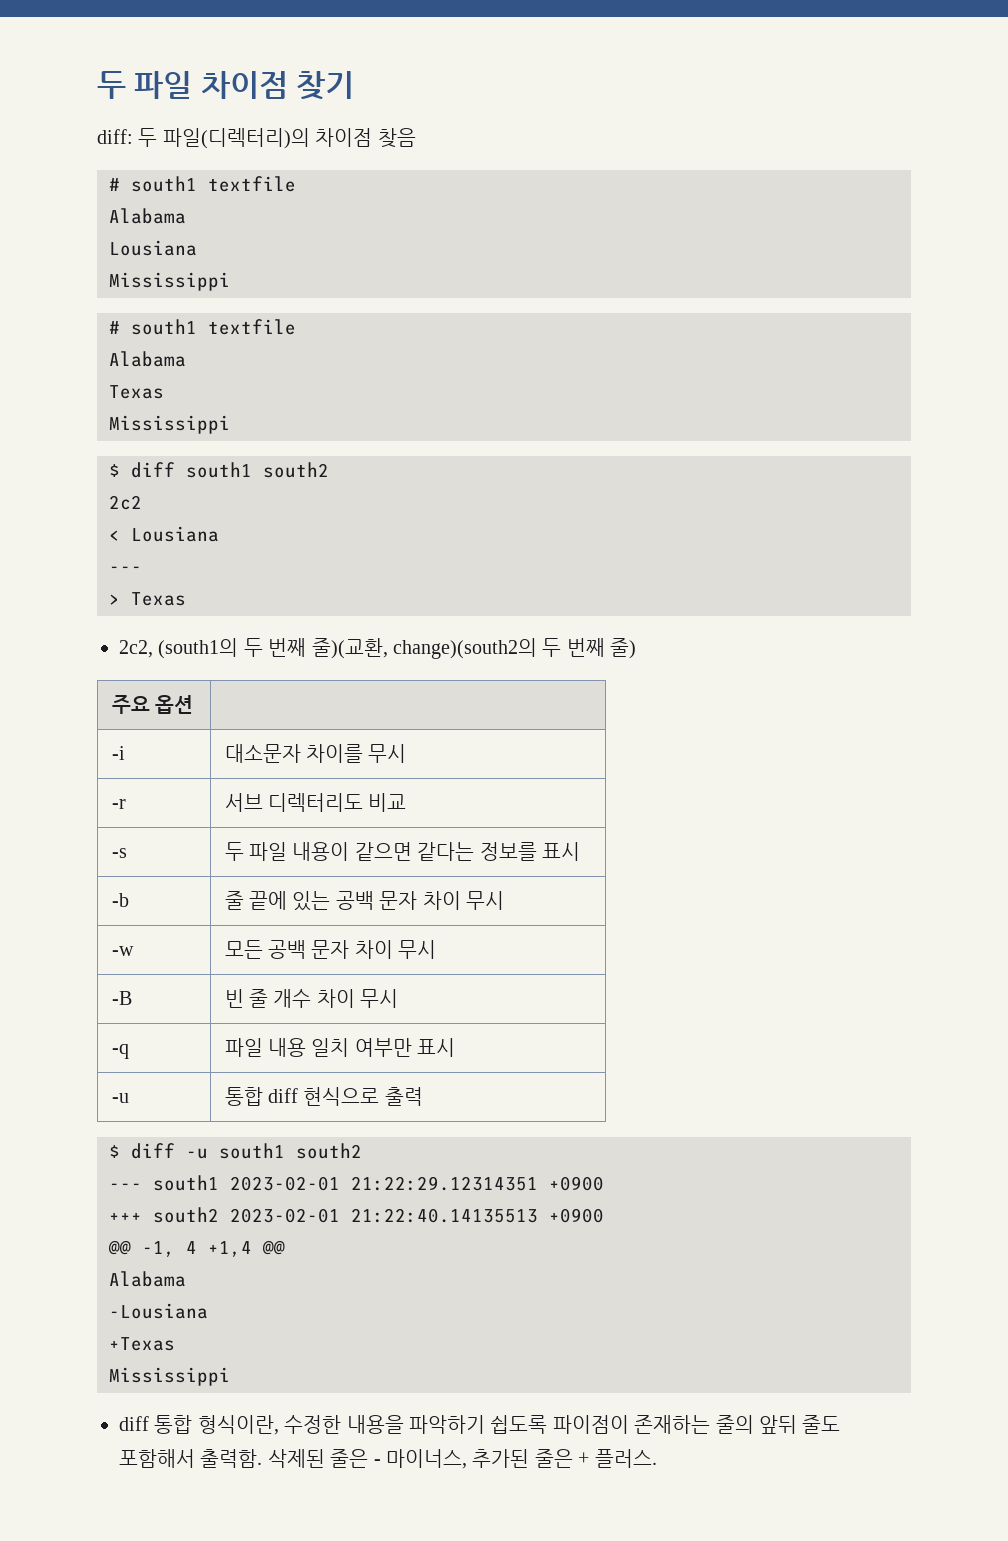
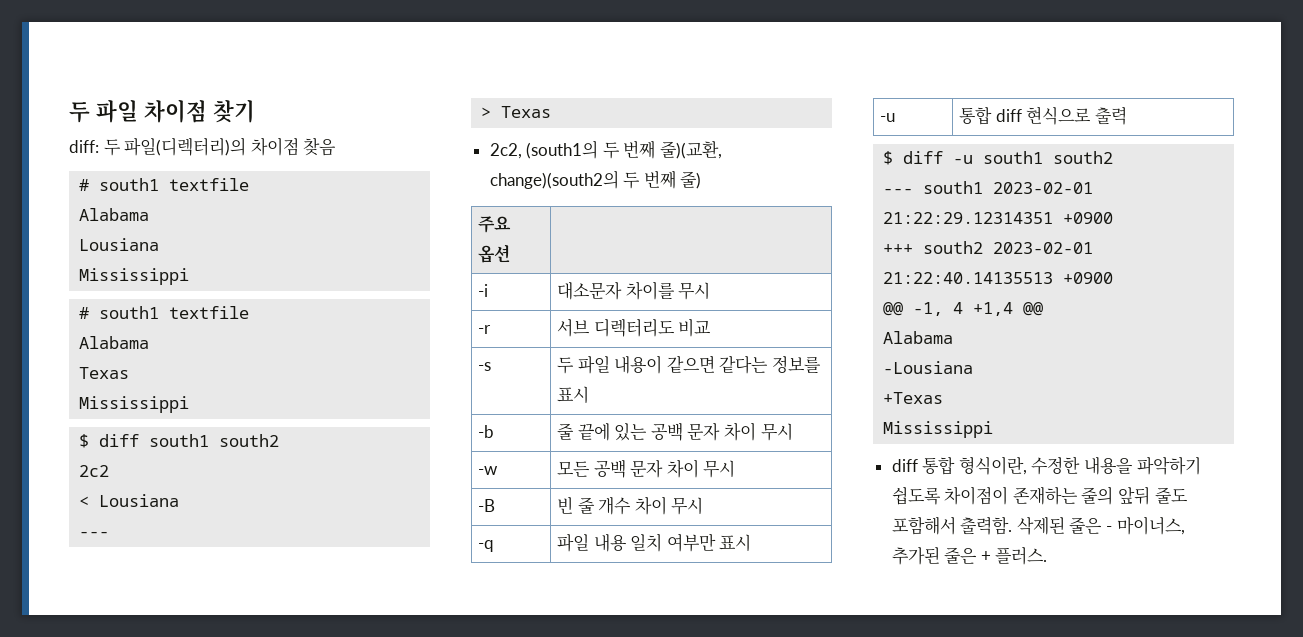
[552,1415,629,1434] 파이점이 -> [944,486,1009,505] 차이점이

